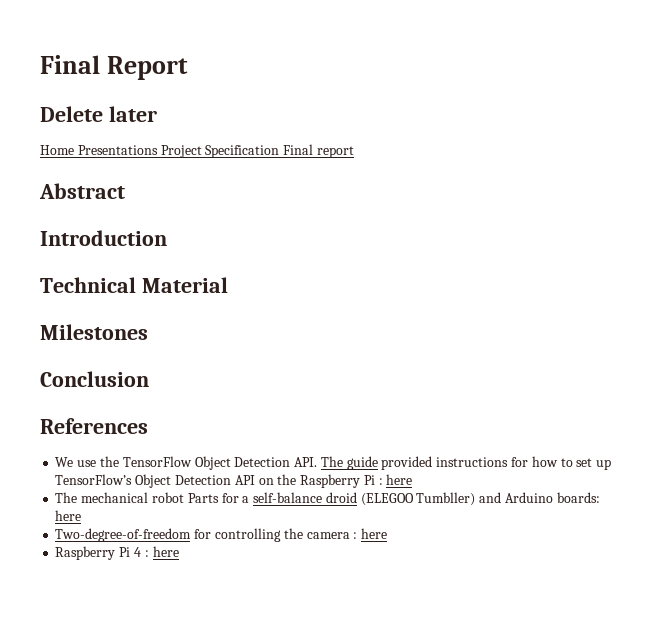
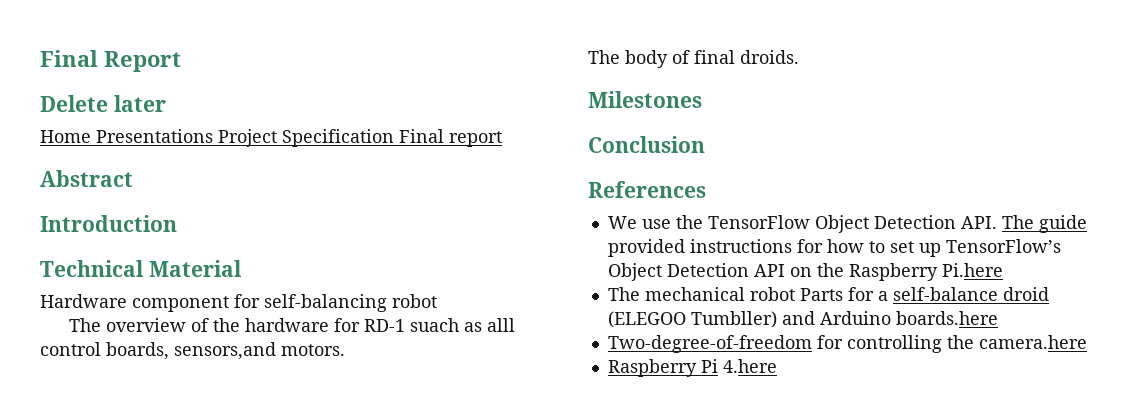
(228, 285) none -> [40,294,437,312] [68,318,515,332] [40,342,345,360] [588,50,799,68] // Hardware component for self-balancing robot // The overview of the hardware for RD-1 suach as alll control boards, sensors,and motors. // The body of final droids.
[363,474,413,485] Pi : here -> [941,263,1003,277] Pi.here
[556,492,600,503] [55,510,82,521] boards: here -> [895,311,998,325] boards.here
[306,528,388,539] [55,546,179,560] camera : here // Raspberry Pi 4 : here -> [978,335,1087,349] [607,359,777,377] camera.here // Raspberry Pi 4.here

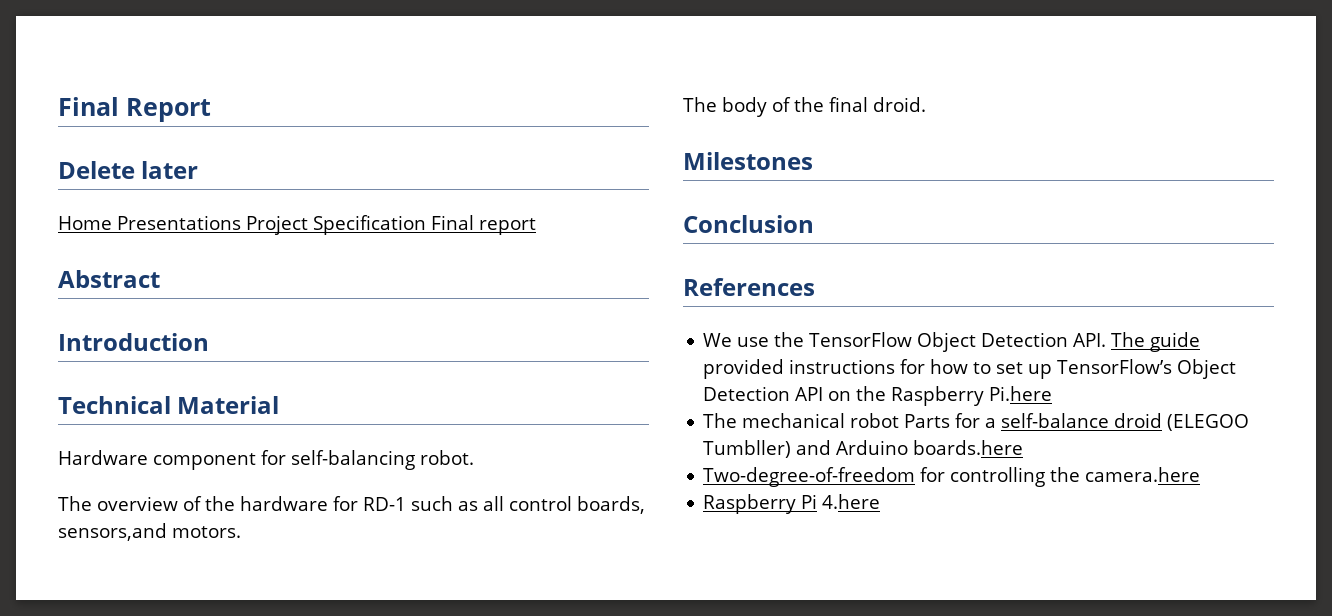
[392,294,437,308] robot -> [420,450,474,465] robot.
[409,318,515,332] suach as alll -> [411,496,504,511] such as all
[694,50,799,64] final droids. -> [794,97,926,112] the final droid.

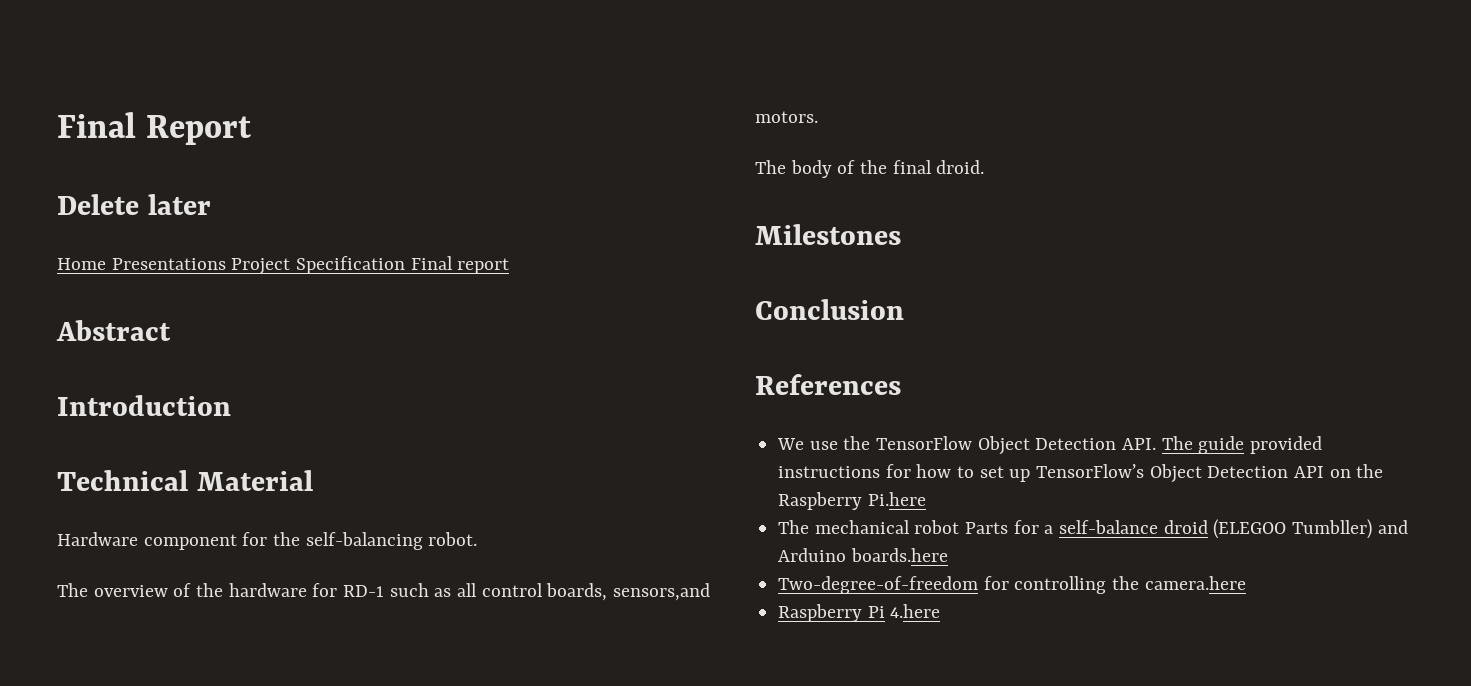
(286, 457) none -> [273,532,301,546] the

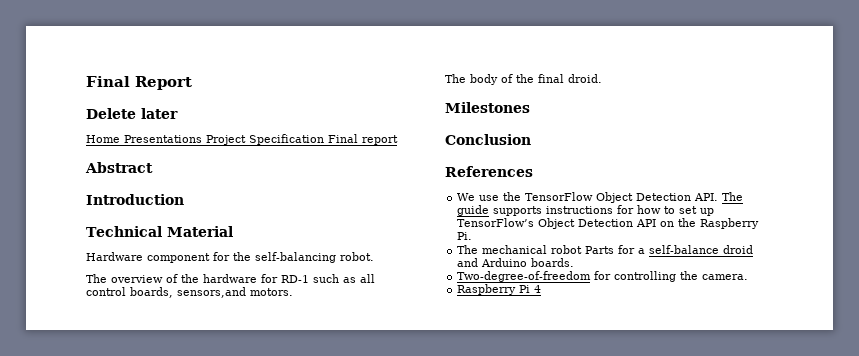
[1250,436,1323,454] provided -> [493,206,543,216] supports
[867,492,926,506] Pi.here -> [457,232,473,240] Pi.
[1213,519,1373,539] (ELEGOO Tumbller) -> (754, 249) none
[850,548,948,562] boards.here -> [531,258,575,267] boards.
[1144,576,1246,590] camera.here -> [702,274,749,280] camera.
[890,604,941,618] 4.here -> [534,285,542,293] 4

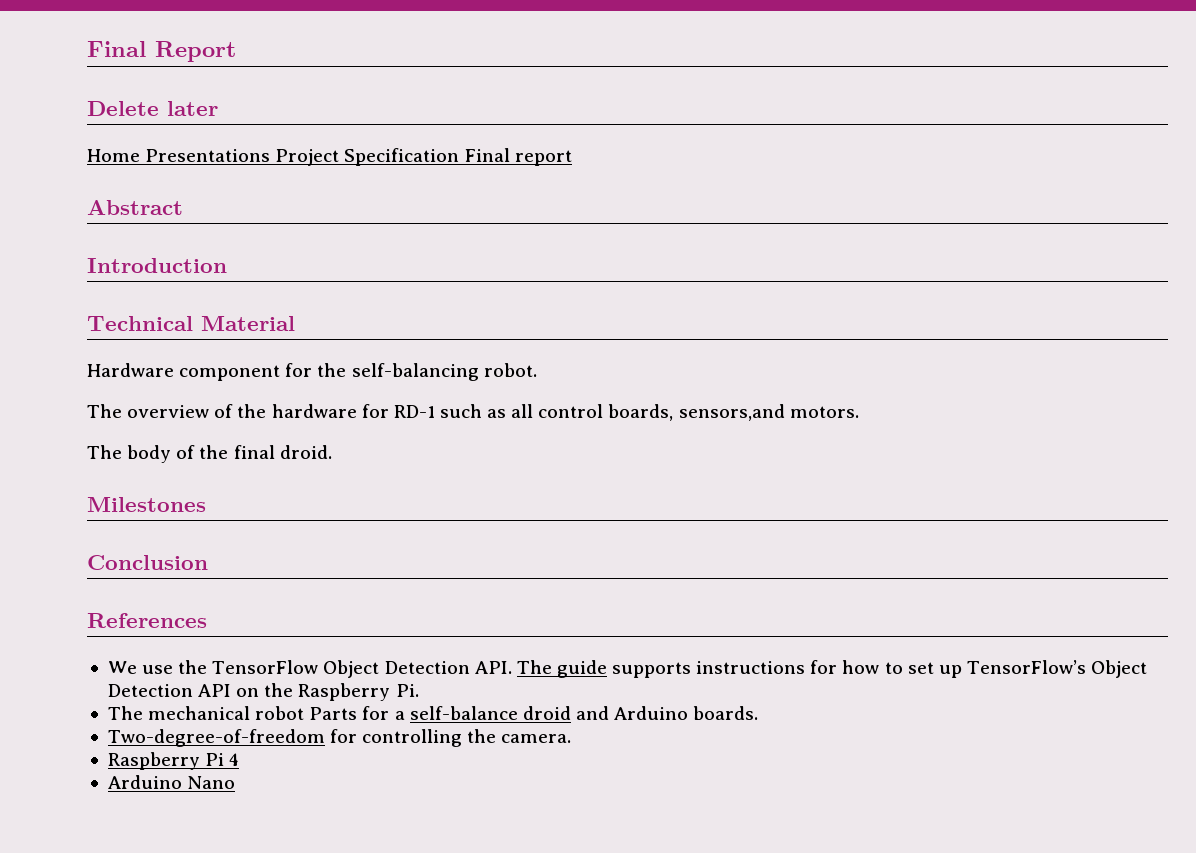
(542, 289) none -> [107,775,236,789] // Arduino Nano

